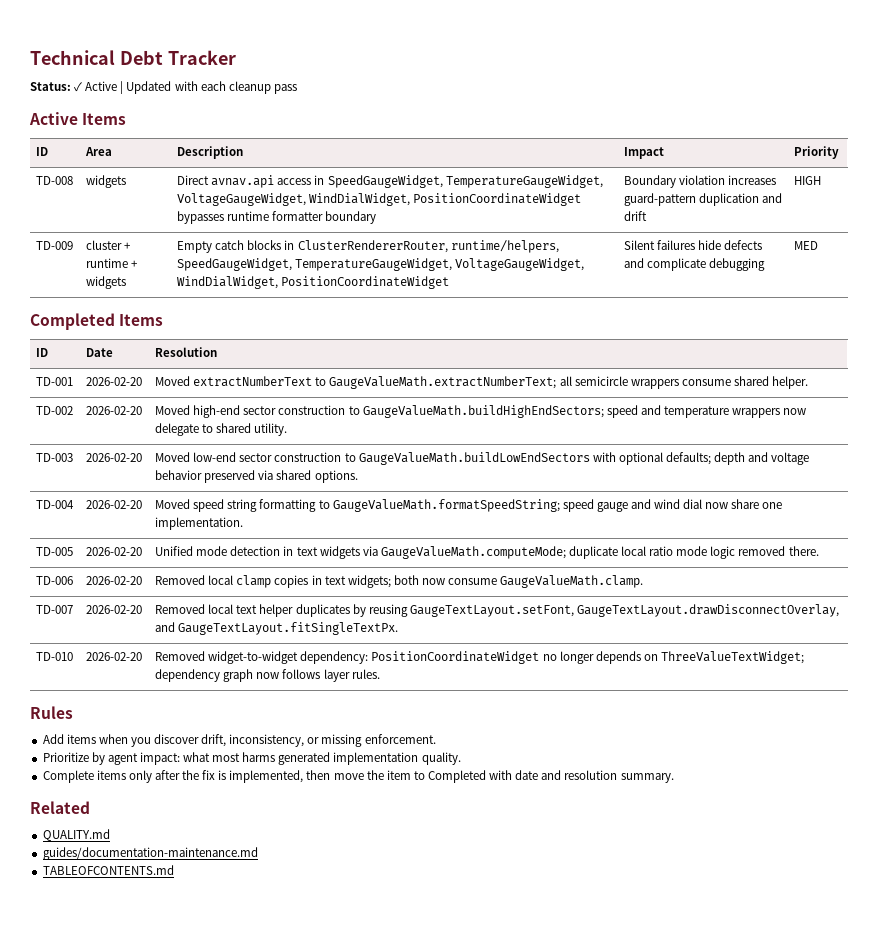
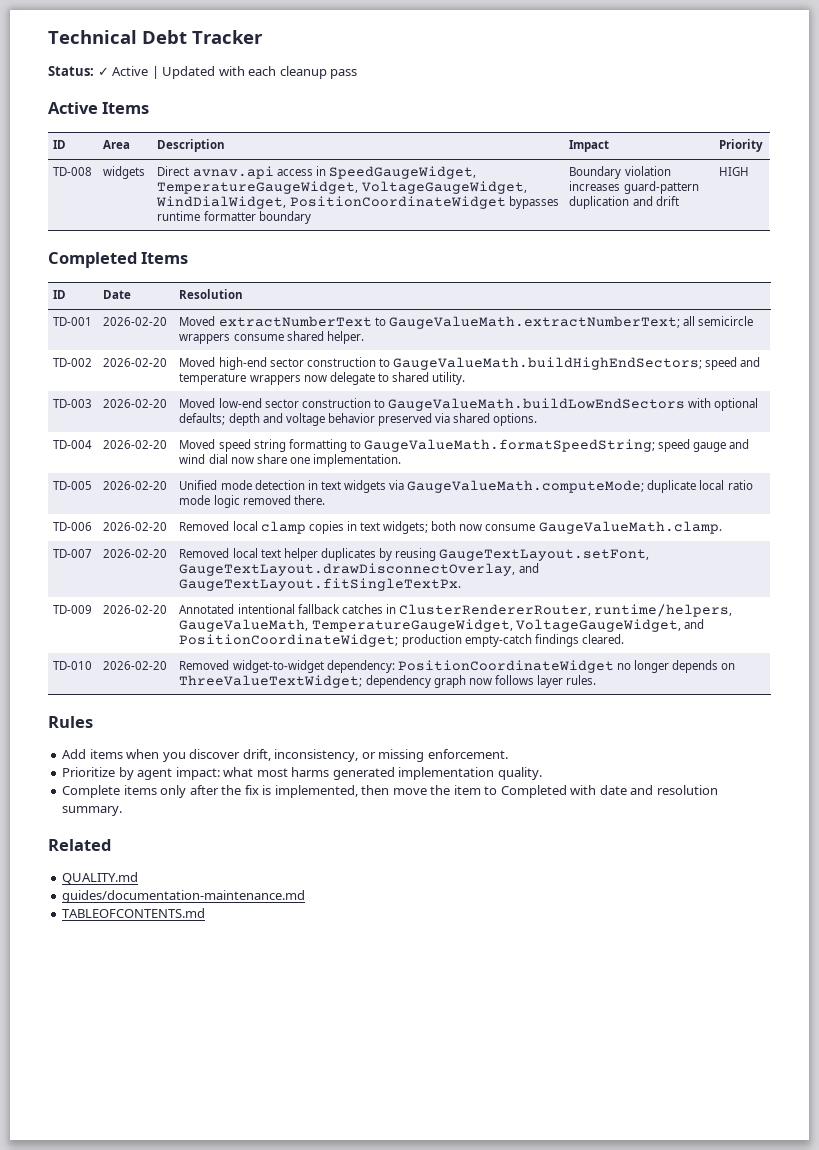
[36,241,74,250] [86,240,131,250] [86,258,138,268] [86,276,127,289] [177,240,559,253] [177,258,585,271] [177,276,450,289] [624,240,763,250] [624,258,766,271] [794,241,819,250] // TD-009 | cluster + runtime + widgets | Empty catch blocks in ClusterRendererRouter, runtime/helpers, SpeedGaugeWidget, TemperatureGaugeWidget, VoltageGaugeWidget, WindDialWidget, PositionCoordinateWidget | Silent failures hide defects and complicate debugging | MED -> (750, 171) none
(399, 628) none -> [53,605,93,614] [103,605,168,614] [179,604,733,617] [179,619,704,632] [179,634,624,647] // TD-009 | 2026-02-20 | Annotated intentional fallback catches in ClusterRendererRouter, runtime/helpers, GaugeValueMath, TemperatureGaugeWidget, VoltageGaugeWidget, and PositionCoordinateWidget; production empty-catch findings cleared.

